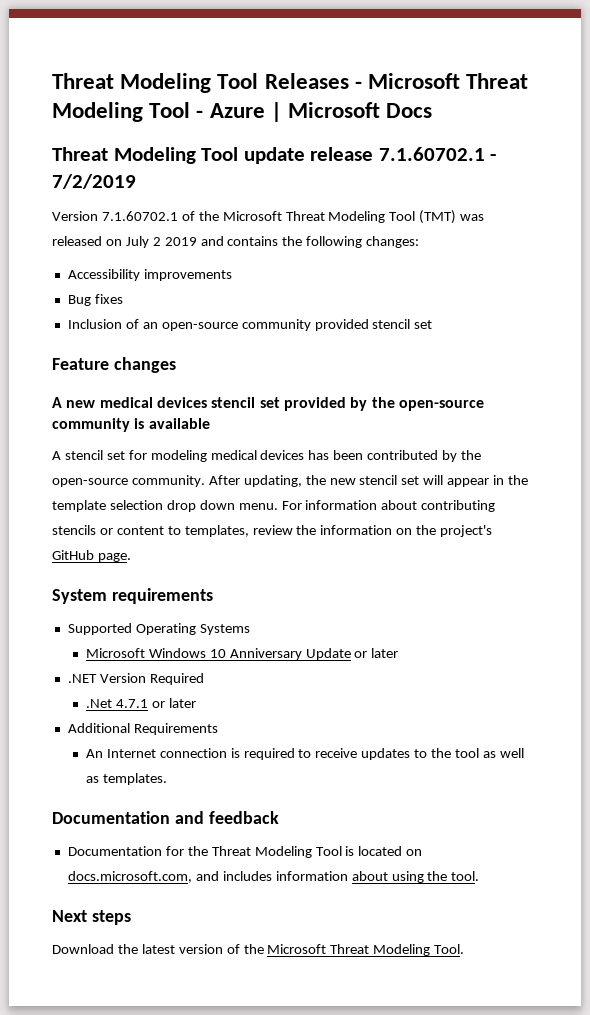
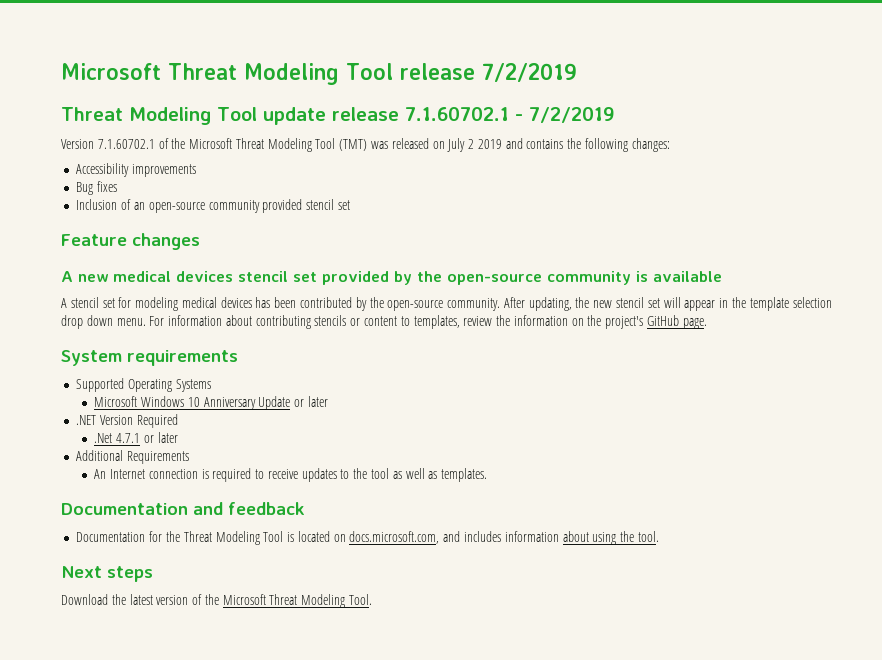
[52,73,529,93] [52,102,433,122] Threat Modeling Tool Releases - Microsoft Threat Modeling Tool - Azure | Microsoft Docs -> [61,63,577,85] Microsoft Threat Modeling Tool release 7/2/2019

